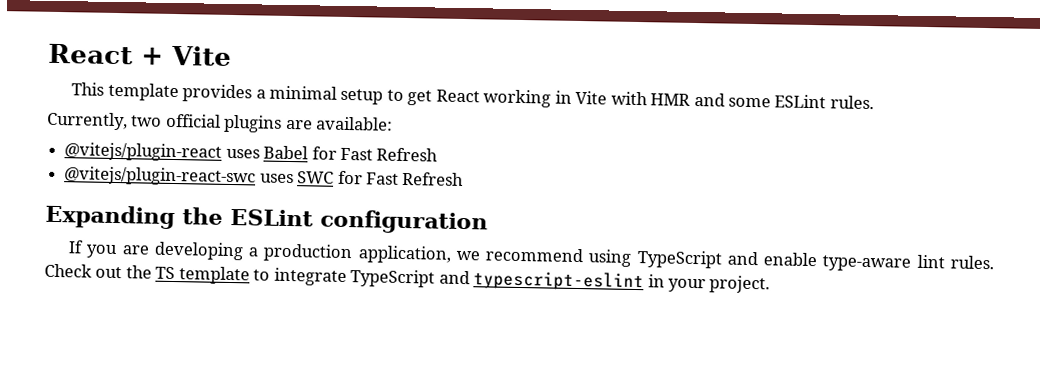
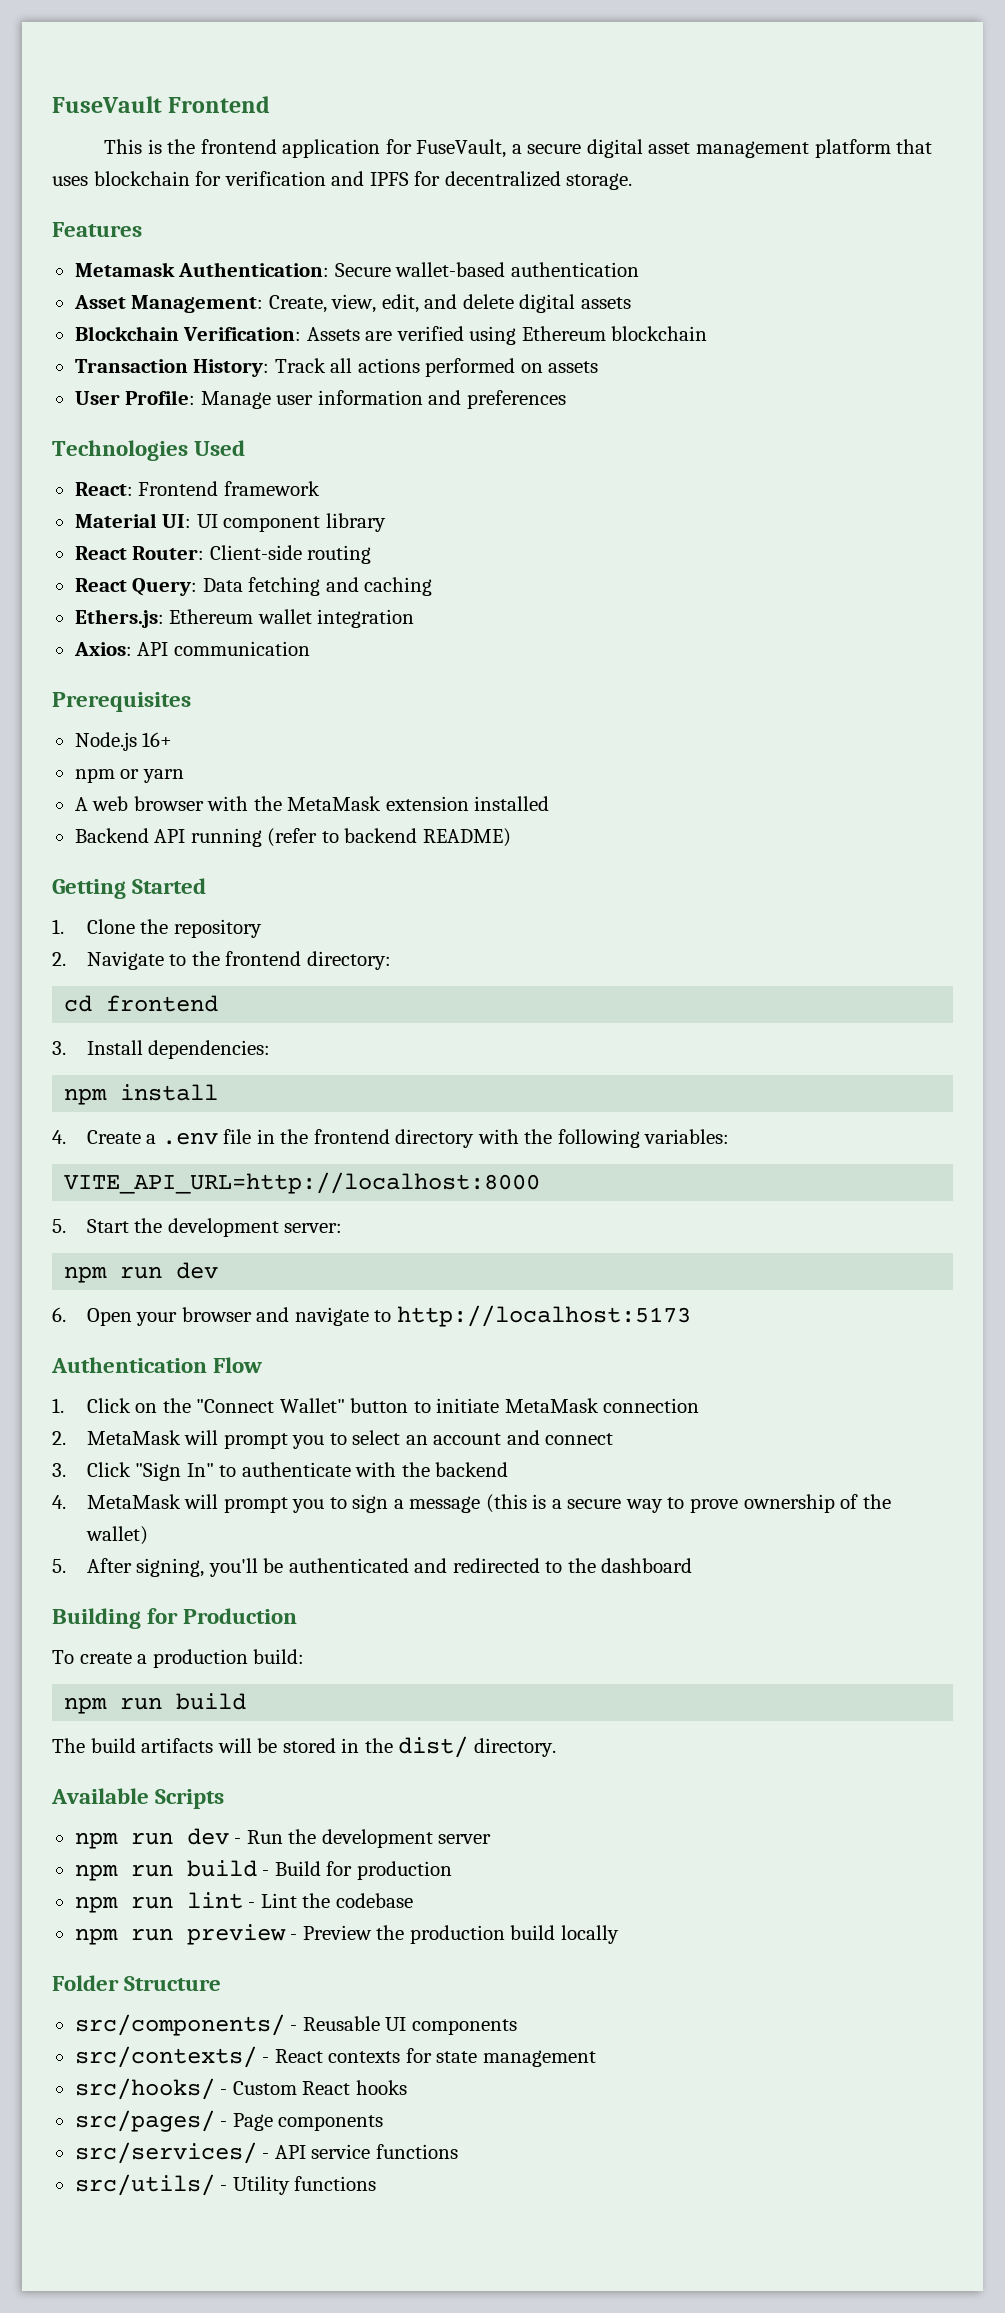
[48,43,232,66] [71,82,874,110] [47,111,394,133] [64,142,439,162] [64,166,465,187] [45,204,488,235] [68,240,994,272] [44,263,771,294] React + Vite // This template provides a minimal setup to get React working in Vite with HMR and some ESLint rules. // Currently, two official plugins are available: // @vitejs/plugin-react uses Babel for Fast Refresh // @vitejs/plugin-react-swc uses SWC for Fast Refresh // Expanding the ESLint configuration // If you are developing a production application, we recommend using TypeScript and enable type-aware lint rules. Check out the TS template to integrate TypeScript and typescript-eslint in your project. -> [52,96,271,113] [104,139,933,158] [52,171,633,190] [52,222,142,237] [74,262,639,277] [73,294,631,313] [74,326,708,345] [74,358,599,377] [74,390,566,409] [52,440,246,461] [74,481,320,496] [74,513,386,532] [74,545,372,564] [74,577,433,596] [74,609,415,628] [73,641,310,656] [52,692,191,712] [74,732,173,751] [74,768,184,783] [74,796,550,811] [74,828,511,847] [52,878,207,899] [52,919,262,938] [52,951,391,970] [64,995,219,1012] [52,1040,271,1059] [64,1084,219,1105] [52,1129,730,1148] [64,1172,541,1194] [52,1218,343,1237] [64,1262,219,1283] [52,1305,691,1327] [51,1357,263,1373] [52,1398,700,1413] [52,1430,614,1449] [52,1462,509,1481] [52,1494,891,1513] [85,1526,148,1545] [52,1558,693,1577] [52,1608,298,1629] [52,1649,305,1668] [64,1693,247,1714] [52,1736,556,1758] [51,1788,225,1809] [74,1828,492,1849] [74,1860,452,1881] [74,1892,413,1913] [74,1924,619,1945] [52,1975,222,1991] [74,2014,517,2036] [74,2046,596,2068] [74,2078,407,2100] [74,2110,384,2132] [74,2142,458,2164] [74,2174,377,2196] FuseVault Frontend // This is the frontend application for FuseVault, a secure digital asset management platform that uses blockchain for verification and IPFS for decentralized storage. // Features // Metamask Authentication: Secure wallet-based authentication // Asset Management: Create, view, edit, and delete digital assets // Blockchain Verification: Assets are verified using Ethereum blockchain // Transaction History: Track all actions performed on assets // User Profile: Manage user information and preferences // Technologies Used // React: Frontend framework // Material UI: UI component library // React Router: Client-side routing // React Query: Data fetching and caching // Ethers.js: Ethereum wallet integration // Axios: API communication // Prerequisites // Node.js 16+ // npm or yarn // A web browser with the MetaMask extension installed // Backend API running (refer to backend README) // Getting Started // 1. Clone the repository // 2. Navigate to the frontend directory: // cd frontend // 3. Install dependencies: // npm install // 4. Create a .env file in the frontend directory with the following variables: // VITE_API_URL=http://localhost:8000 // 5. Start the development server: // npm run dev // 6. Open your browser and navigate to http://localhost:5173 // Authentication Flow // 1. Click on the "Connect Wallet" button to initiate MetaMask connection // 2. MetaMask will prompt you to select an account and connect // 3. Click "Sign In" to authenticate with the backend // 4. MetaMask will prompt you to sign a message (this is a secure way to prove ownership of the wallet) // 5. After signing, you'll be authenticated and redirected to the dashboard // Building for Production // To create a production build: // npm run build // The build artifacts will be stored in the dist/ directory. // Available Scripts // npm run dev - Run the development server // npm run build - Build for production // npm run lint - Lint the codebase // npm run preview - Preview the production build locally // Folder Structure // src/components/ - Reusable UI components // src/contexts/ - React contexts for state management // src/hooks/ - Custom React hooks // src/pages/ - Page components // src/services/ - API service functions // src/utils/ - Utility functions

